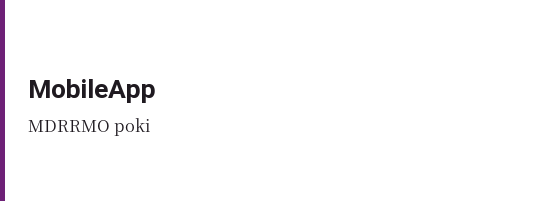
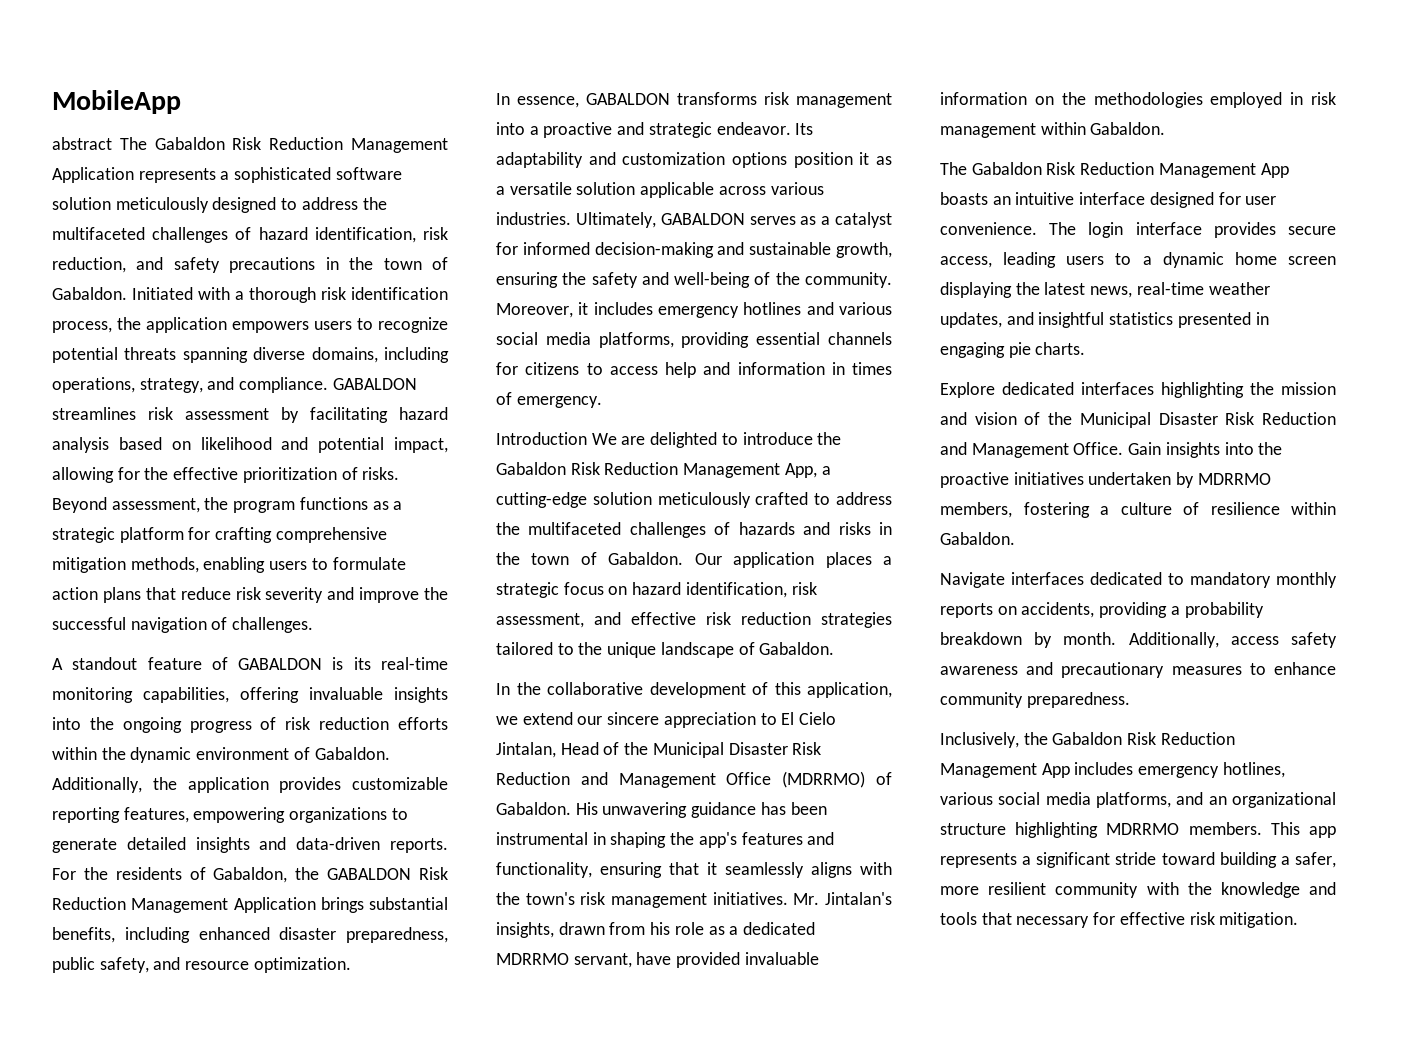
[28,118,151,136] MDRRMO poki -> [52,137,449,153] [52,167,402,183] [52,197,387,213] [52,227,448,243] [52,257,449,273] [52,287,448,303] [52,317,448,333] [52,347,449,363] [52,377,417,393] [52,407,448,423] [52,437,448,453] [52,467,400,483] [52,497,403,513] [52,527,387,543] [52,557,406,573] [52,587,448,603] [52,617,314,633] [52,657,448,670] [52,687,448,703] [52,717,448,733] [52,747,390,763] [52,777,448,793] [52,807,408,823] [52,837,449,853] [52,867,448,883] [52,897,448,913] [52,927,448,943] [52,957,351,973] [496,92,892,108] [496,122,814,138] [496,152,892,168] [496,182,824,198] [496,212,892,228] [496,242,892,258] [496,272,892,288] [496,302,892,318] [496,332,892,348] [496,362,892,378] [496,392,602,408] [496,432,842,448] [496,462,831,478] [496,492,892,508] [496,522,892,538] [496,552,892,568] [496,582,817,598] [496,612,892,628] [496,642,835,658] [496,682,892,698] [496,712,837,728] [496,742,822,758] [496,771,892,788] [496,802,827,818] [496,832,835,848] [496,862,892,878] [496,892,892,908] [496,922,816,938] [496,952,819,968] [940,92,1336,108] [940,122,1166,138] [940,162,1289,178] [940,192,1277,208] [940,222,1336,238] [940,252,1336,268] [940,282,1270,298] [940,312,1269,328] [940,342,1086,358] [940,382,1336,398] [940,412,1336,428] [940,442,1283,458] [940,472,1271,488] [940,502,1336,518] [940,532,1015,545] [940,572,1337,588] [940,602,1264,618] [940,632,1337,648] [940,662,1336,678] [940,692,1130,708] [940,732,1235,748] [940,762,1285,778] [940,792,1336,808] [940,822,1336,838] [940,852,1336,868] [940,882,1336,898] [940,912,1299,928] abstract The Gabaldon Risk Reduction Management Application represents a sophisticated software solution meticulously designed to address the multifaceted challenges of hazard identification, risk reduction, and safety precautions in the town of Gabaldon. Initiated with a thorough risk identification process, the application empowers users to recognize potential threats spanning diverse domains, including operations, strategy, and compliance. GABALDON streamlines risk assessment by facilitating hazard analysis based on likelihood and potential impact, allowing for the effective prioritization of risks. Beyond assessment, the program functions as a strategic platform for crafting comprehensive mitigation methods, enabling users to formulate action plans that reduce risk severity and improve the successful navigation of challenges. // A standout feature of GABALDON is its real-time monitoring capabilities, offering invaluable insights into the ongoing progress of risk reduction efforts within the dynamic environment of Gabaldon. Additionally, the application provides customizable reporting features, empowering organizations to generate detailed insights and data-driven reports. For the residents of Gabaldon, the GABALDON Risk Reduction Management Application brings substantial benefits, including enhanced disaster preparedness, public safety, and resource optimization. // In essence, GABALDON transforms risk management into a proactive and strategic endeavor. Its adaptability and customization options position it as a versatile solution applicable across various industries. Ultimately, GABALDON serves as a catalyst for informed decision-making and sustainable growth, ensuring the safety and well-being of the community. Moreover, it includes emergency hotlines and various social media platforms, providing essential channels for citizens to access help and information in times of emergency. // Introduction We are delighted to introduce the Gabaldon Risk Reduction Management App, a cutting-edge solution meticulously crafted to address the multifaceted challenges of hazards and risks in the town of Gabaldon. Our application places a strategic focus on hazard identification, risk assessment, and effective risk reduction strategies tailored to the unique landscape of Gabaldon. // In the collaborative development of this application, we extend our sincere appreciation to El Cielo Jintalan, Head of the Municipal Disaster Risk Reduction and Management Office (MDRRMO) of Gabaldon. His unwavering guidance has been instrumental in shaping the app's features and functionality, ensuring that it seamlessly aligns with the town's risk management initiatives. Mr. Jintalan's insights, drawn from his role as a dedicated MDRRMO servant, have provided invaluable information on the methodologies employed in risk management within Gabaldon. // The Gabaldon Risk Reduction Management App boasts an intuitive interface designed for user convenience. The login interface provides secure access, leading users to a dynamic home screen displaying the latest news, real-time weather updates, and insightful statistics presented in engaging pie charts. // Explore dedicated interfaces highlighting the mission and vision of the Municipal Disaster Risk Reduction and Management Office. Gain insights into the proactive initiatives undertaken by MDRRMO members, fostering a culture of resilience within Gabaldon. // Navigate interfaces dedicated to mandatory monthly reports on accidents, providing a probability breakdown by month. Additionally, access safety awareness and precautionary measures to enhance community preparedness. // Inclusively, the Gabaldon Risk Reduction Management App includes emergency hotlines, various social media platforms, and an organizational structure highlighting MDRRMO members. This app represents a significant stride toward building a safer, more resilient community with the knowledge and tools that necessary for effective risk mitigation.

